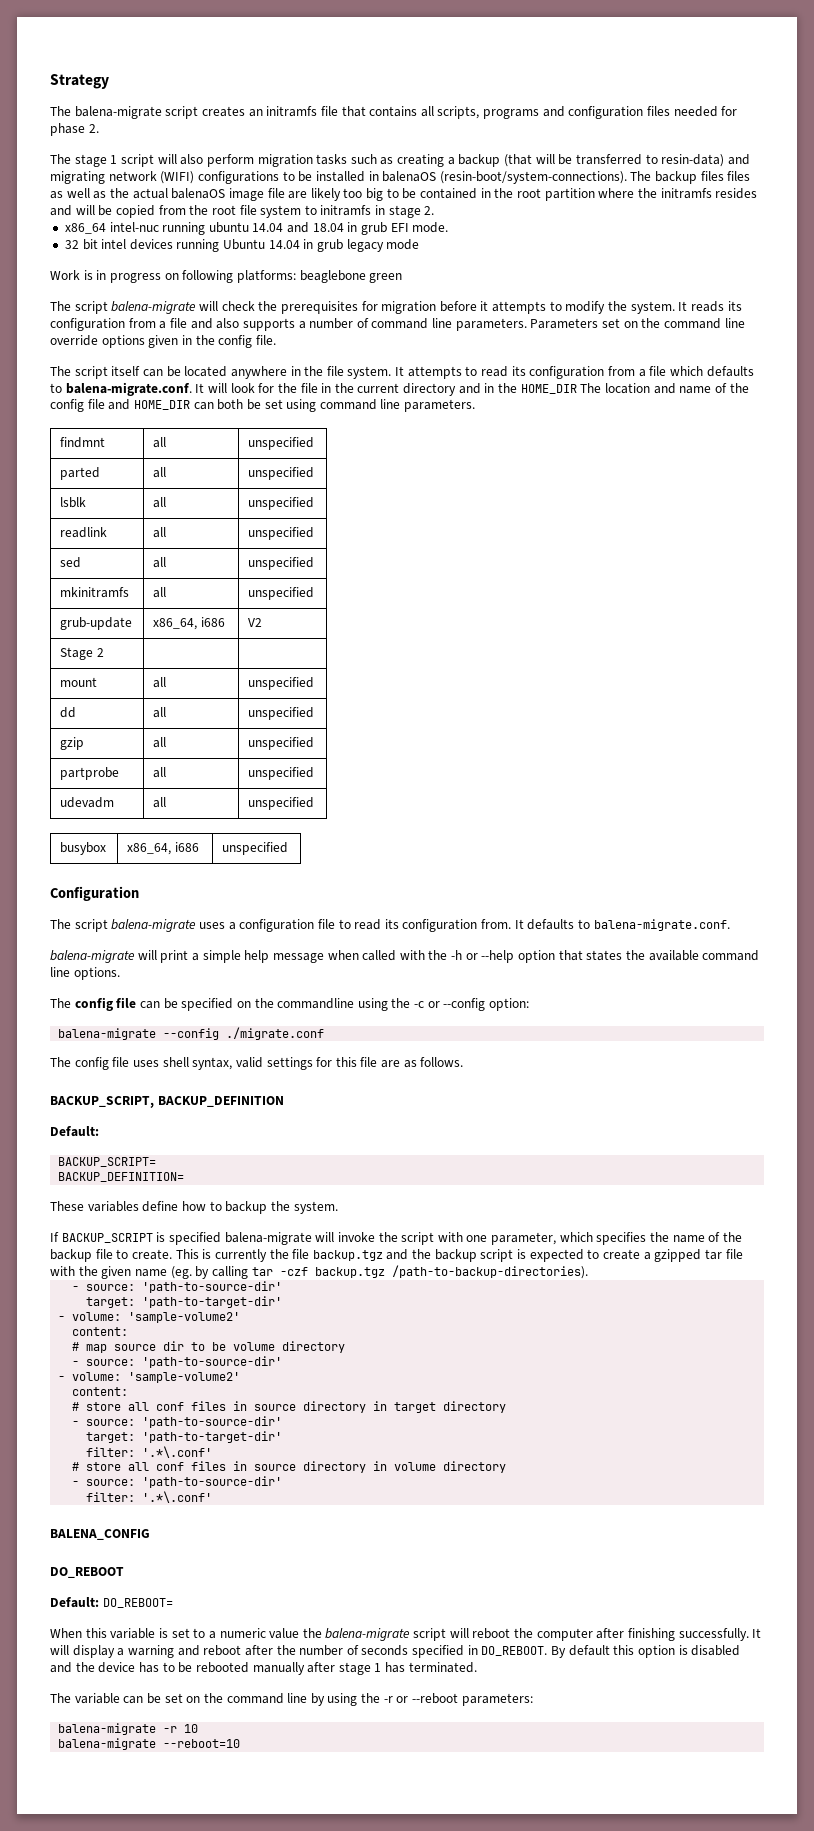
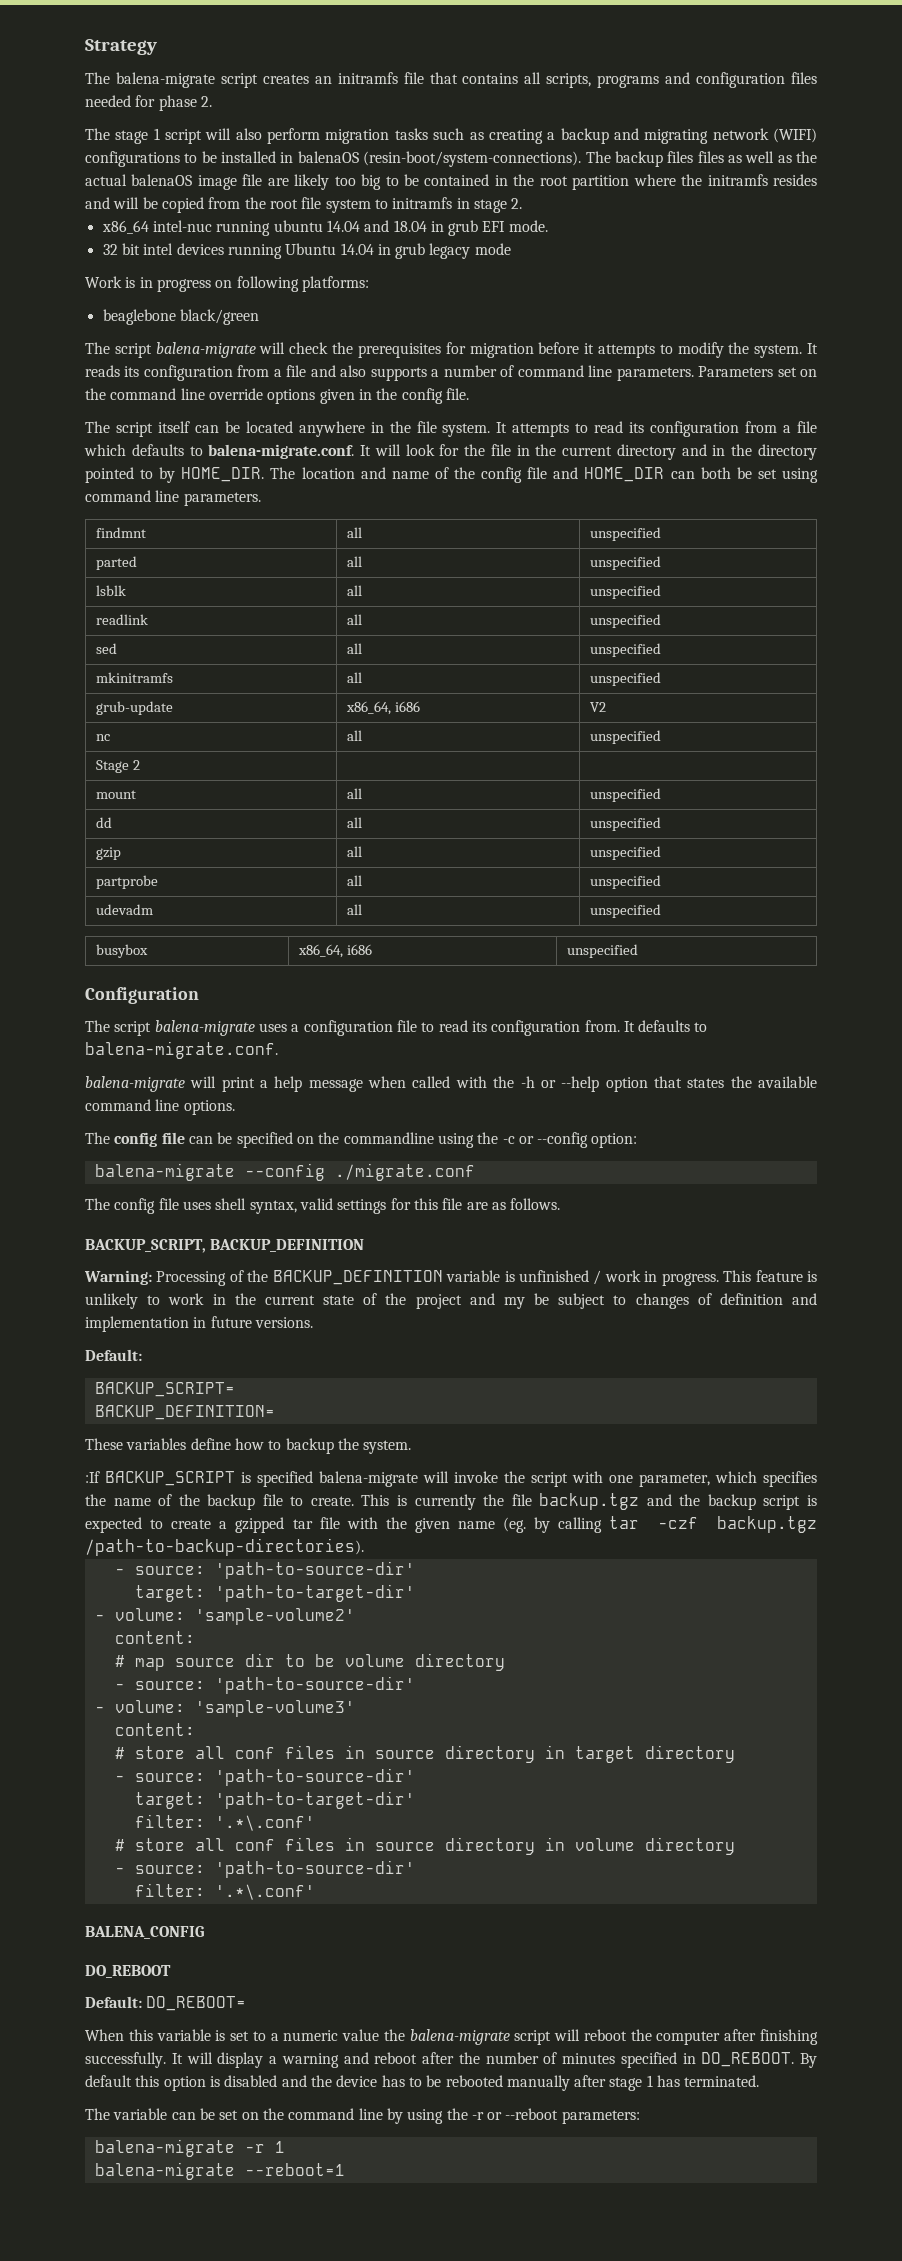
[504,154,725,167] (that will be transferred to resin-data) -> (609, 136) none
[299,270,403,283] beaglebone green -> [102,309,259,325] // beaglebone black/green
[520,384,577,394] HOME_DIR -> [757,444,817,460] [85,467,265,483] directory pointed to by HOME_DIR.
(263, 622) none -> [95,734,110,741] [346,730,362,741] [589,730,661,744] // nc | all | unspecified
[202,950,241,963] simple -> (269, 1084) none
(284, 1101) none -> [84,1270,818,1286] [85,1293,817,1309] [85,1316,313,1332] // Warning: Processing of the BACKUP_DEFINITION variable is unfinished / work in progress. This feature is unlikely to work in the current state of the project and my be subject to changes of definition and implementation in future versions.
[50,1232,59,1242] If -> [85,1471,100,1483] :If
[128,1372,241,1383] 'sample-volume2' -> [194,1700,355,1717] 'sample-volume3'
[361,1645,409,1656] seconds -> [562,2053,615,2064] minutes
[184,1724,199,1733] [58,1738,241,1750] 10 // balena-migrate --reboot=10 -> [274,2141,285,2153] [94,2162,345,2180] 1 // balena-migrate --reboot=1

